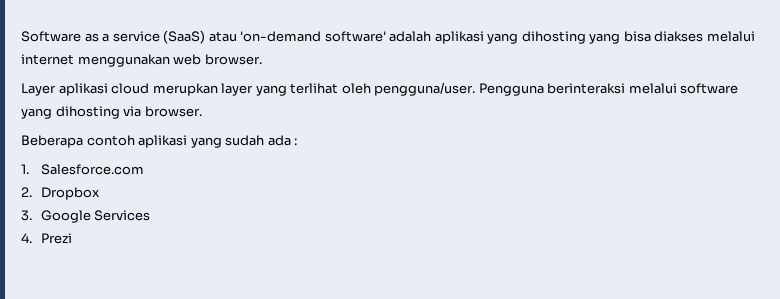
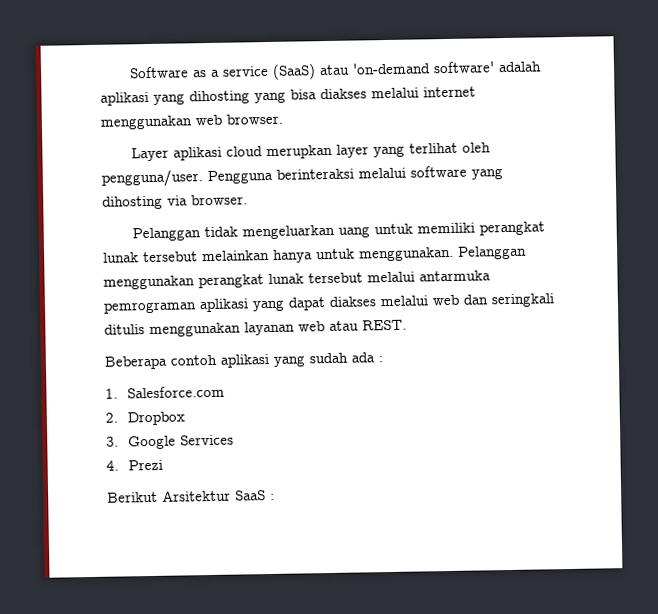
(202, 111) none -> [131,221,545,242] [103,245,527,263] [103,270,491,290] [103,293,555,314] [104,319,407,338] // Pelanggan tidak mengeluarkan uang untuk memiliki perangkat lunak tersebut melainkan hanya untuk menggunakan. Pelanggan menggunakan perangkat lunak tersebut melalui antarmuka pemrograman aplikasi yang dapat diakses melalui web dan seringkali ditulis menggunakan layanan web atau REST.
(72, 238) none -> [107,489,275,503] // Berikut Arsitektur SaaS :

